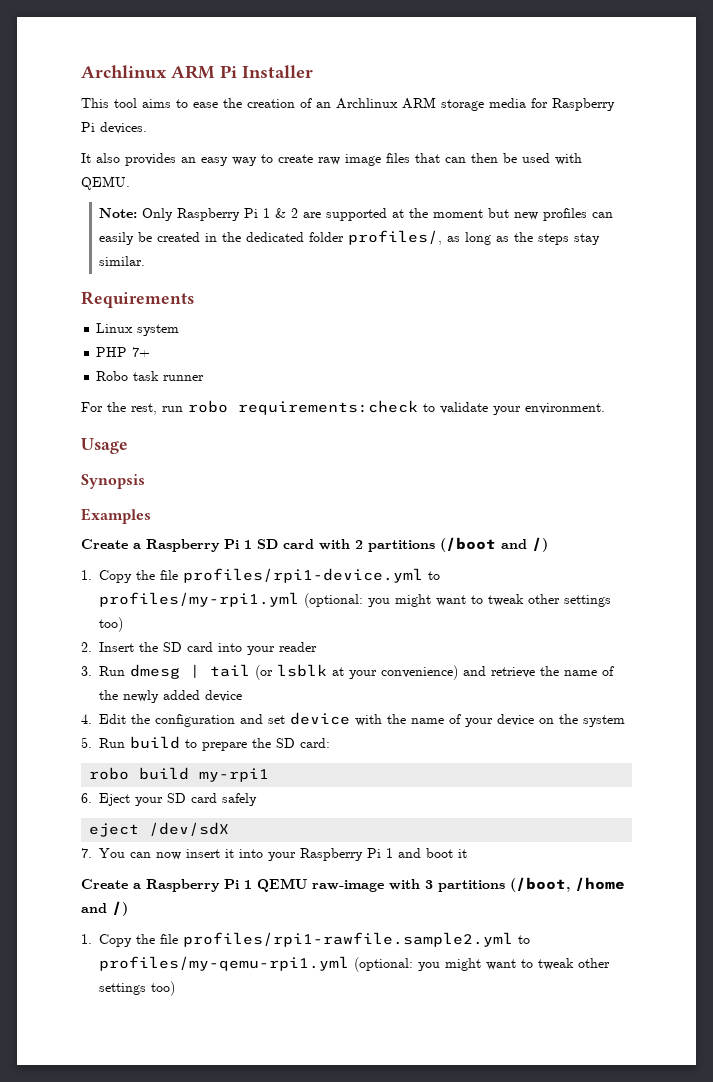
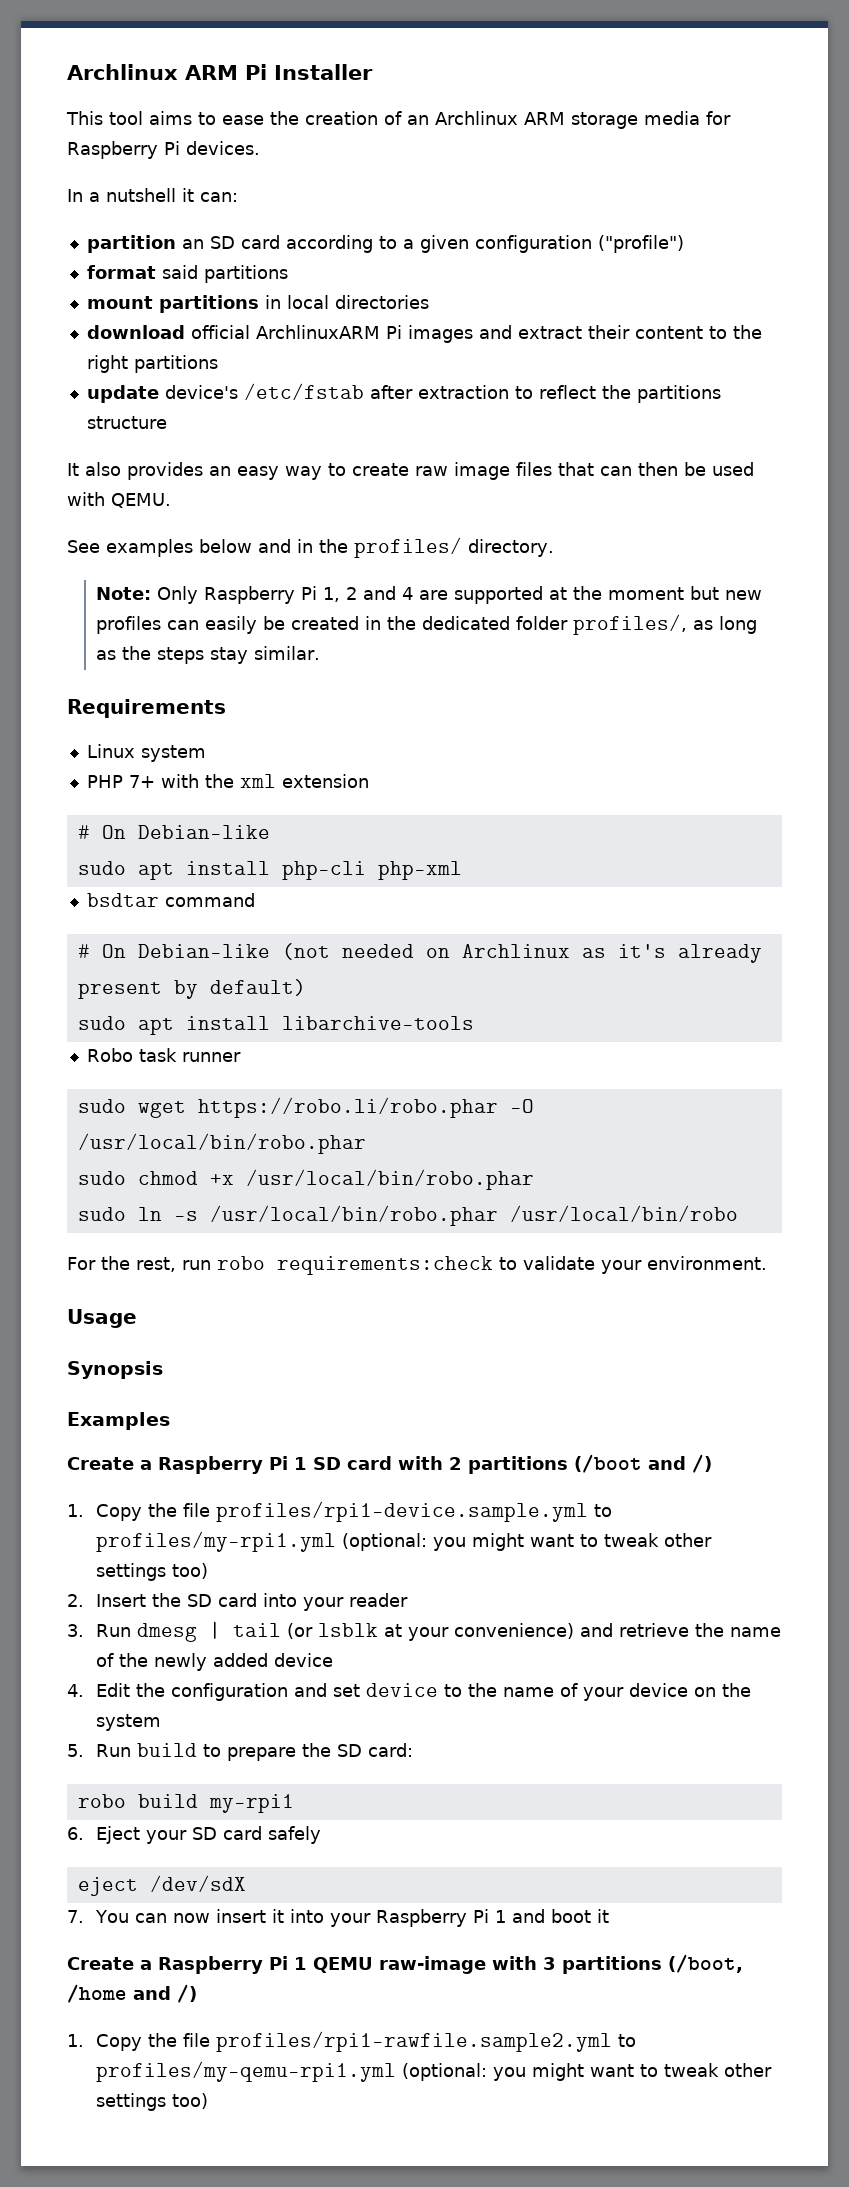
(147, 128) none -> [67,188,238,202] [86,235,684,253] [86,265,288,283] [86,295,429,313] [86,325,762,343] [86,355,218,373] [86,383,721,403] [86,416,167,429] // In a nutshell it can: // partition an SD card according to a given configuration ("profile") // format said partitions // mount partitions in local directories // download official ArchlinuxARM Pi images and extract their content to the right partitions // update device's /etc/fstab after extraction to reflect the partitions structure
(130, 183) none -> [67,537,554,558] // See examples below and in the profiles/ directory.
[263,208,299,218] 1 & 2 -> [323,586,414,602] 1, 2 and 4
[96,371,205,381] // Robo task runner -> [160,774,369,788] [77,825,270,839] [77,861,462,880] [86,893,255,907] [77,943,762,963] [77,979,306,999] [77,1016,474,1035] [86,1048,241,1062] [77,1097,534,1118] [77,1133,366,1154] [77,1169,534,1190] [77,1205,738,1226] with the xml extension // # On Debian-like // sudo apt install php-cli php-xml // bsdtar command // # On Debian-like (not needed on Archlinux as it's already present by default) // sudo apt install libarchive-tools // Robo task runner // sudo wget https://robo.li/robo.phar -O /usr/local/bin/robo.phar // sudo chmod +x /usr/local/bin/robo.phar // sudo ln -s /usr/local/bin/robo.phar /usr/local/bin/robo
[183,568,424,583] profiles/rpi1-device.yml -> [216,1501,589,1522] profiles/rpi1-device.sample.yml
[355,714,383,726] with -> [444,1684,463,1697] to

